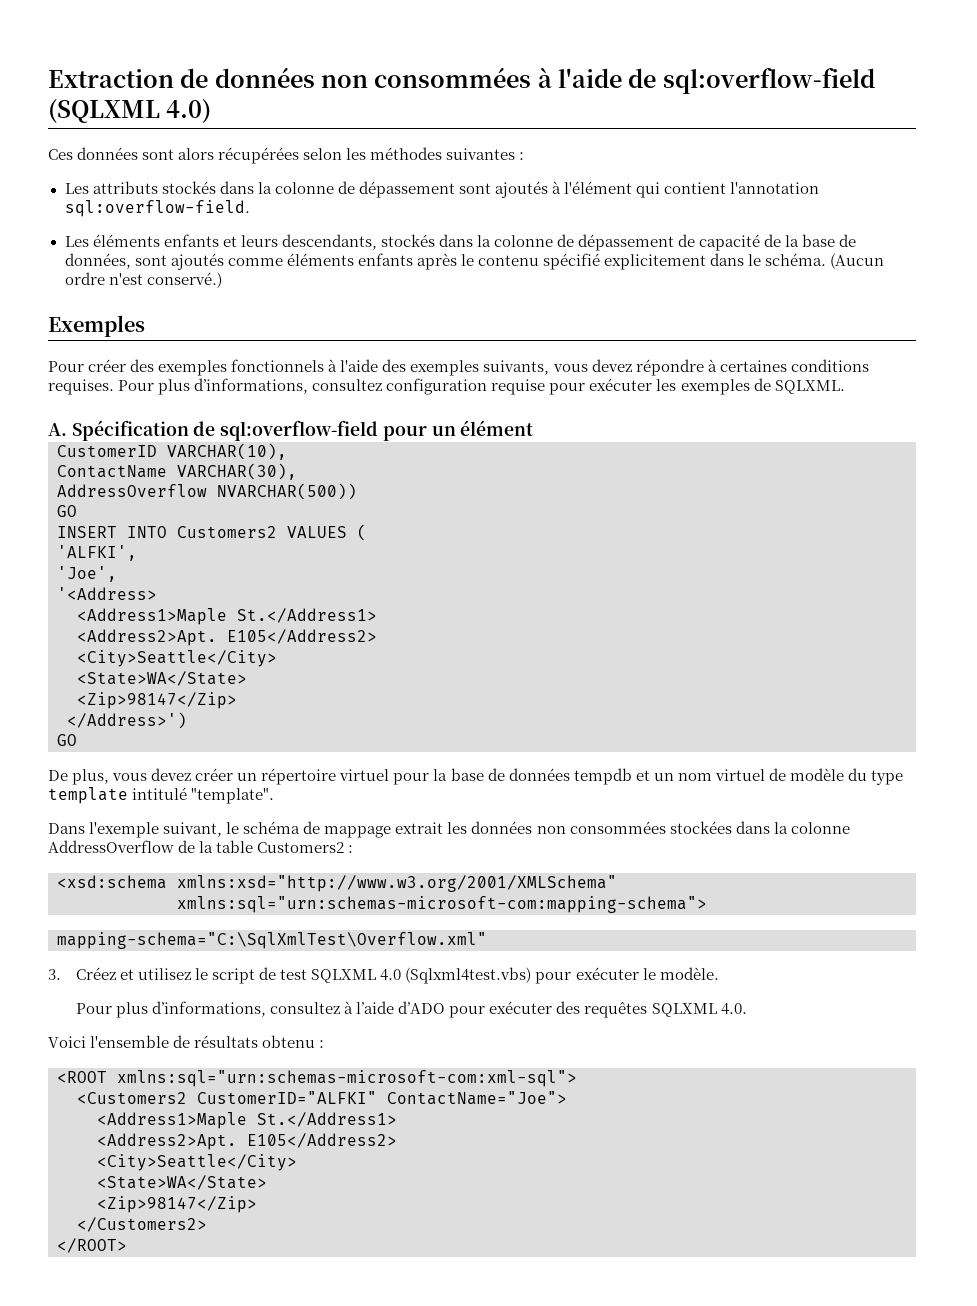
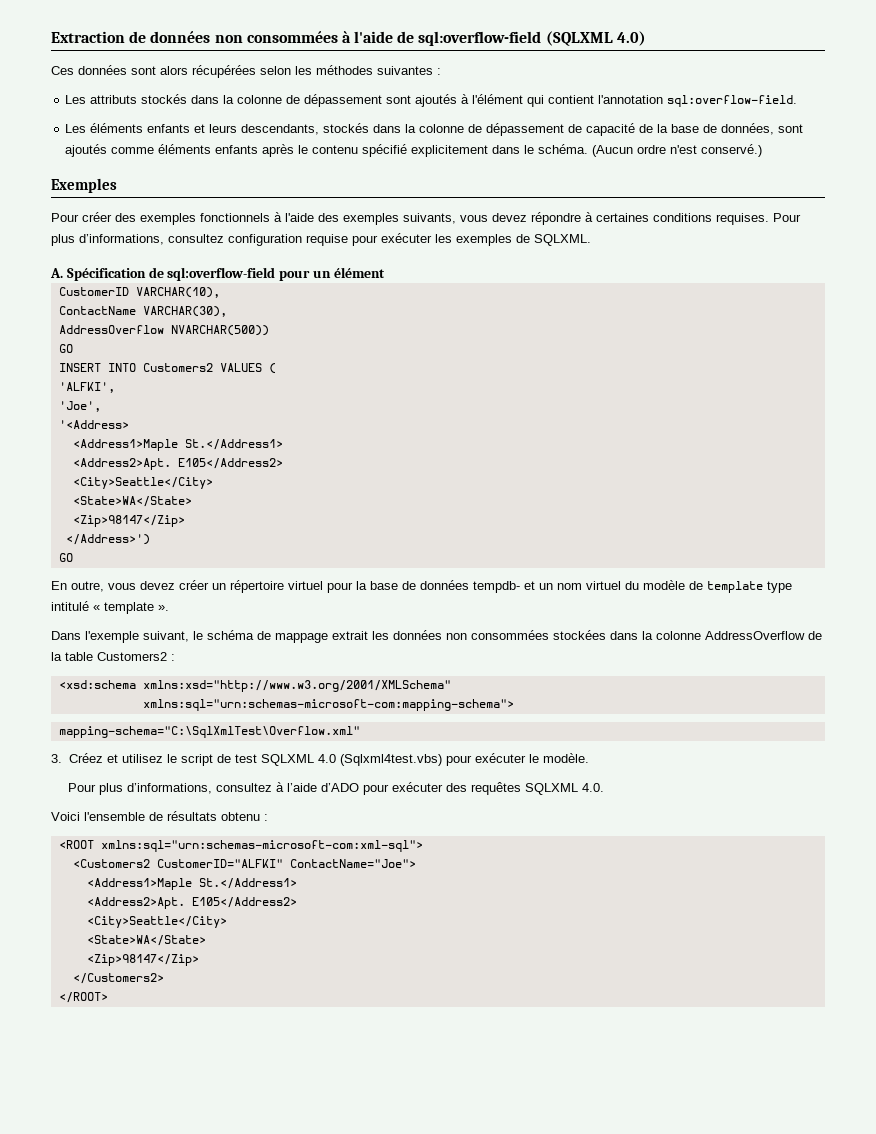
[48,769,110,785] De plus, -> [51,581,104,592] En outre,
[573,768,632,785] tempdb -> [473,581,520,593] tempdb-
[768,768,904,785] [48,787,275,804] de modèle du type template intitulé "template". -> [625,580,792,593] [51,601,169,614] du modèle de template type intitulé « template ».

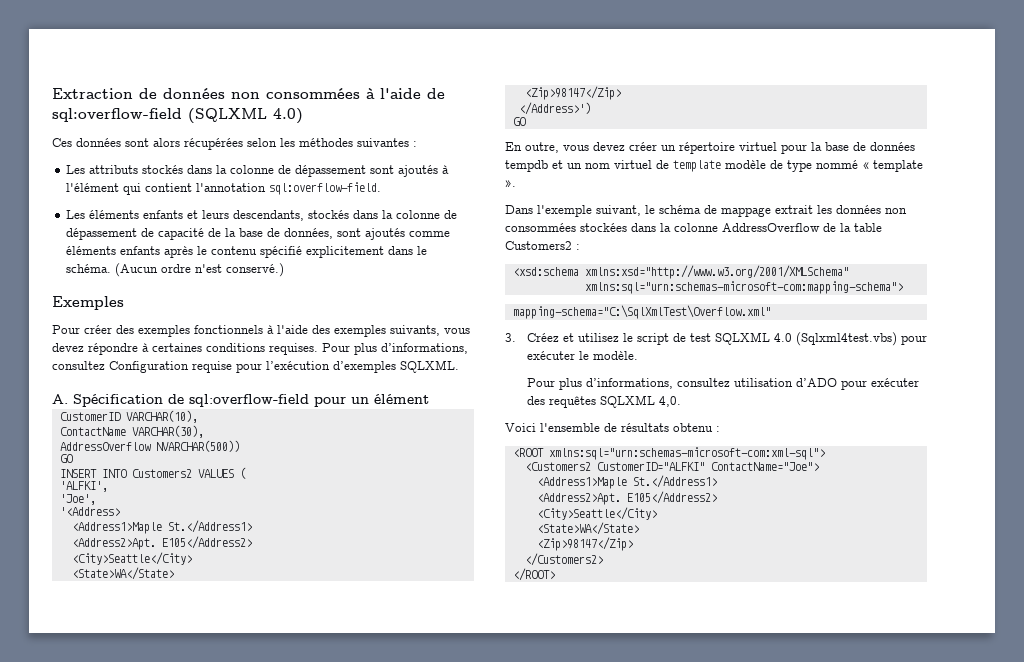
[228,234,302,246] configuration -> [109,361,189,373] Configuration
[381,233,530,246] exécuter les exemples de -> [266,361,396,373] l’exécution d’exemples
[473,581,520,593] tempdb- -> [505,160,548,172] tempdb
[625,580,792,593] [51,601,89,611] du modèle de template type intitulé -> [656,160,858,172] de template modèle de type nommé
[276,782,318,792] à l’aide -> [733,378,793,387] utilisation
[582,783,605,792] 4.0. -> [658,396,681,407] 4,0.

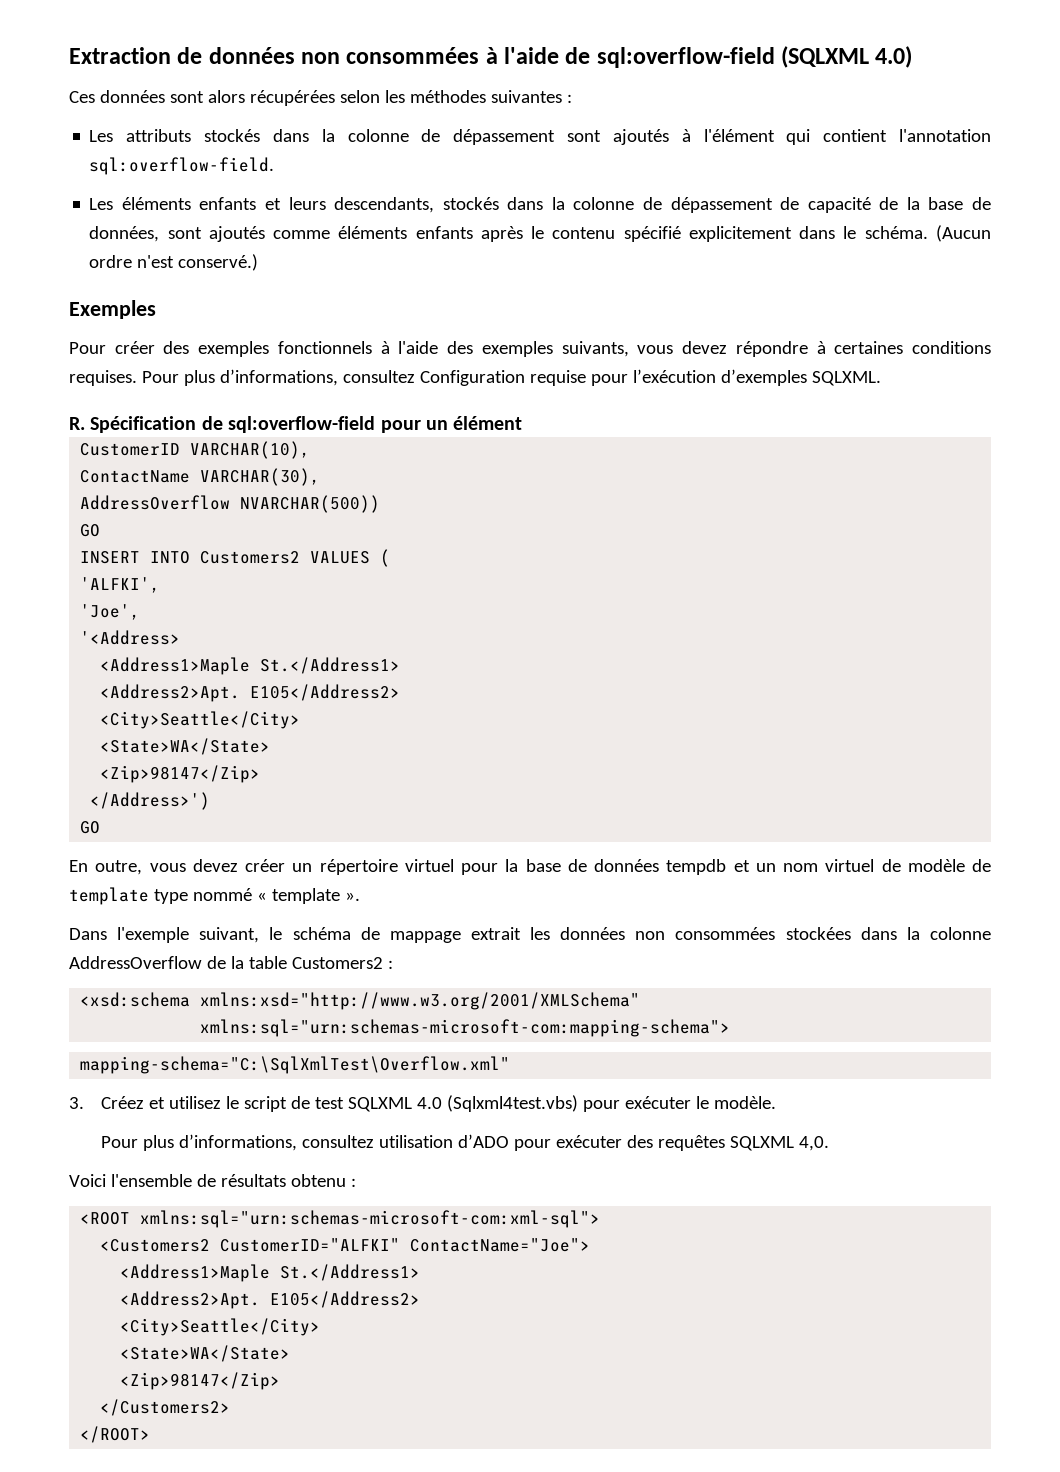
[52,394,68,404] A. -> [69,417,85,430] R.
[673,160,721,172] template -> (901, 865) none
(783, 164) none -> [69,887,149,905] template

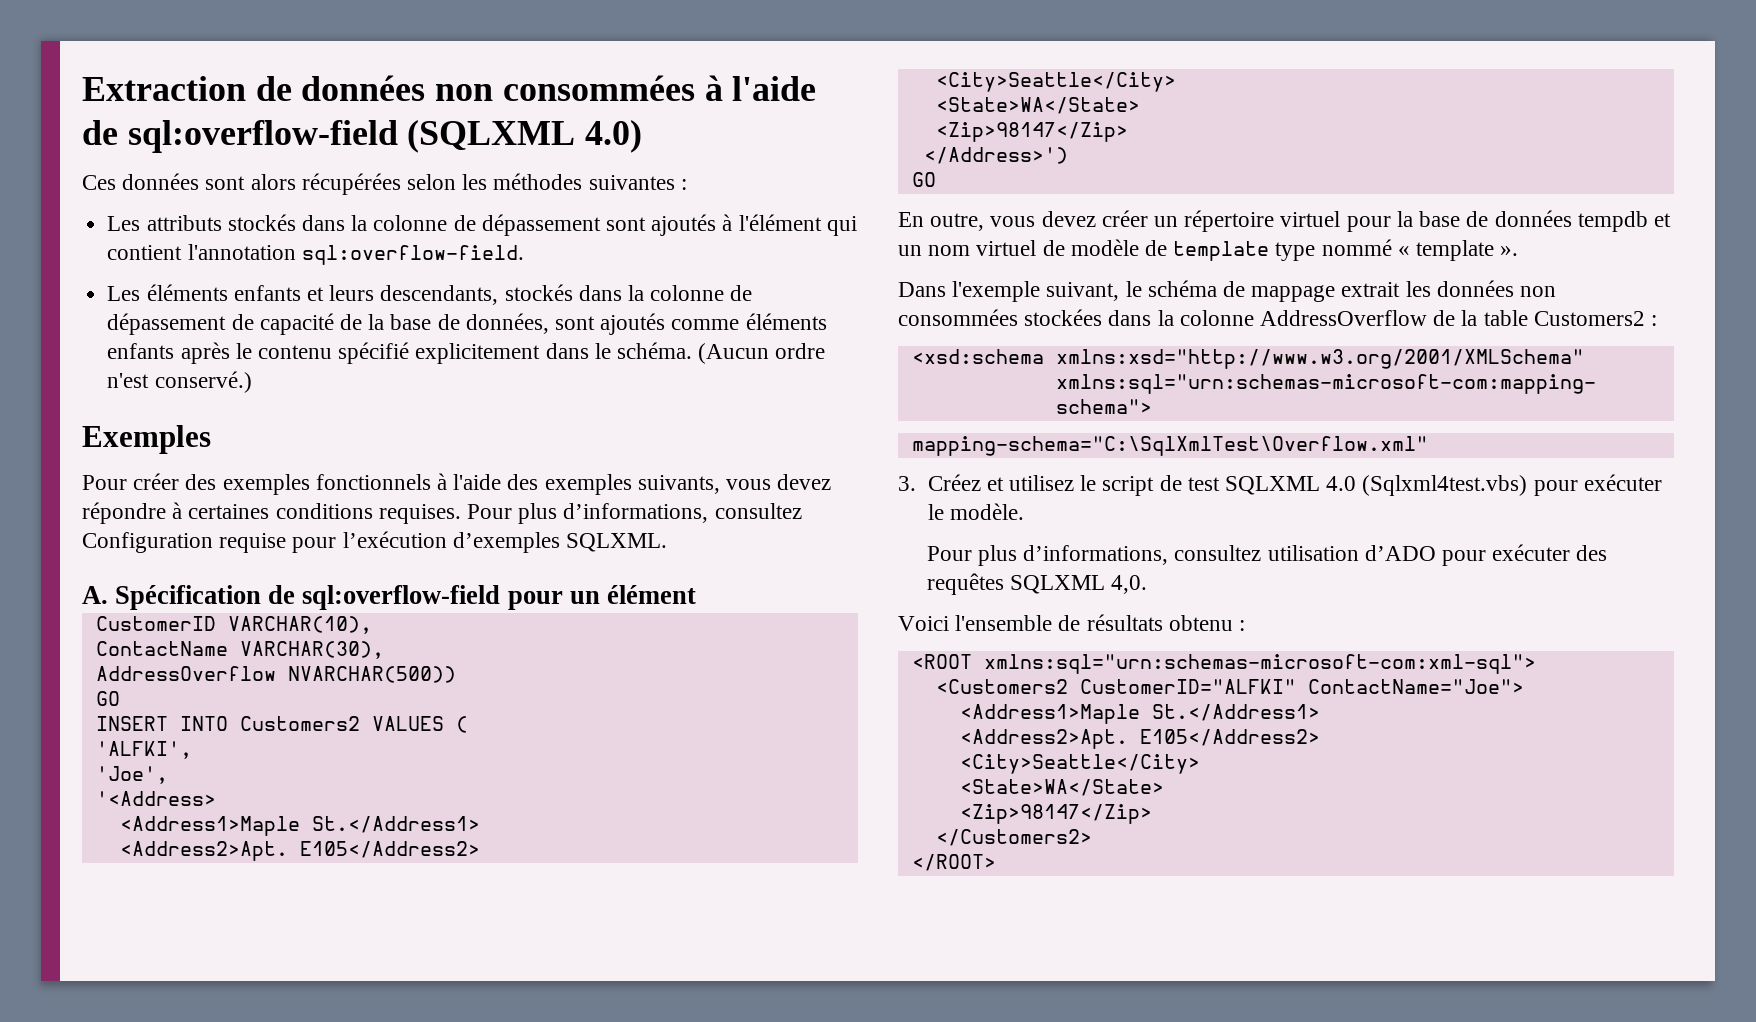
[69,417,85,430] R. -> [82,586,108,604] A.

